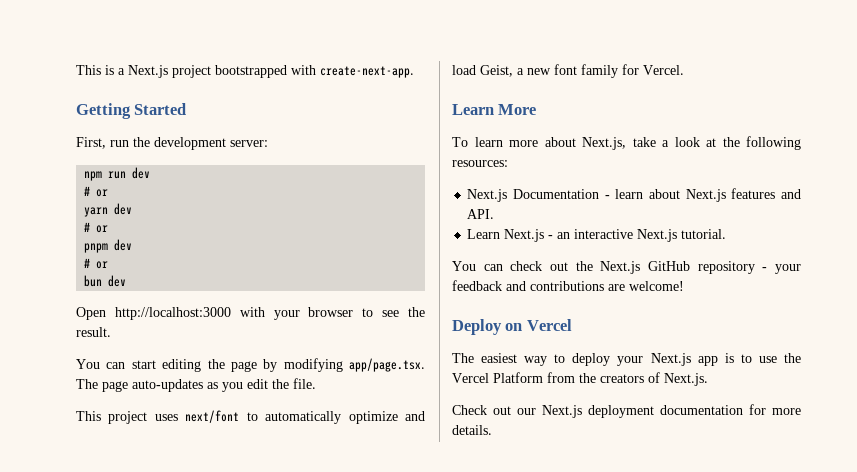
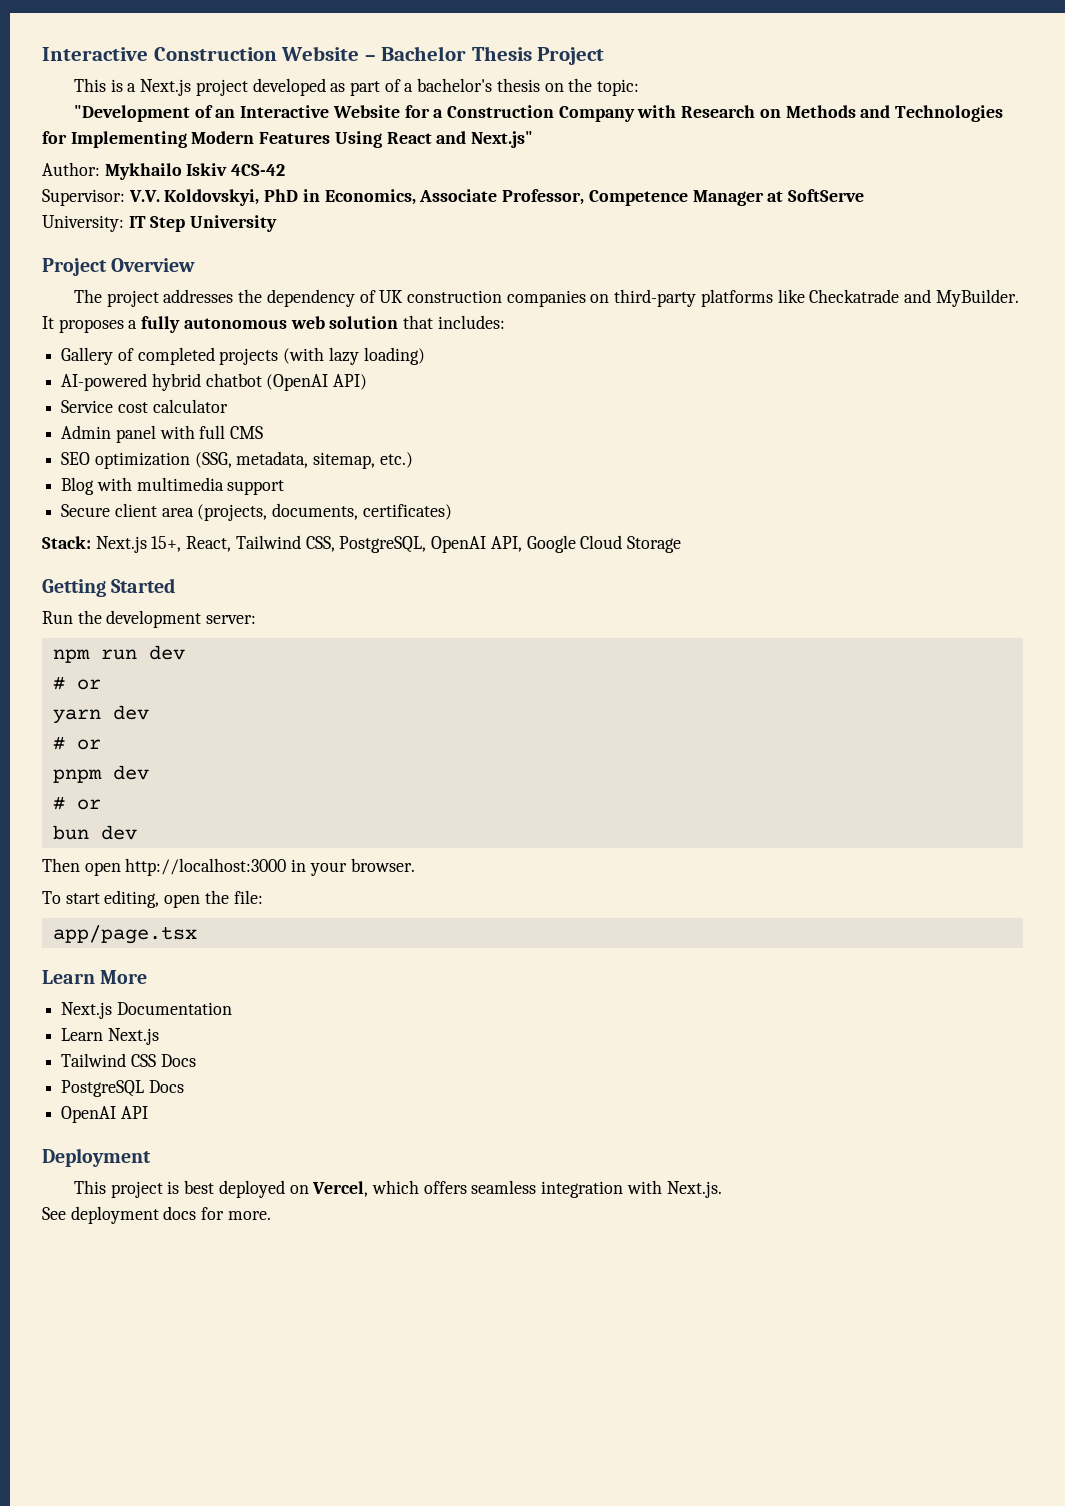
(76, 70) none -> [42,46,605,65] Interactive Construction Website – Bachelor Thesis Project //
[215,65,414,78] bootstrapped with create-next-app. -> [252,78,640,96] [73,105,1004,122] [42,131,534,148] [42,162,286,180] [42,189,864,206] [42,215,278,232] [42,258,196,276] [73,289,1019,307] [42,315,505,333] [61,347,425,365] [61,373,368,391] [61,399,228,413] [61,425,264,443] [61,451,413,469] [61,477,285,495] [61,503,452,521] [42,535,681,553] developed as part of a bachelor's thesis on the topic: // "Development of an Interactive Website for a Construction Company with Research on Methods and Technologies for Implementing Modern Features Using React and Next.js" // Author: Mykhailo Iskiv 4CS-42 // Supervisor: V.V. Koldovskyi, PhD in Economics, Associate Professor, Competence Manager at SoftServe // University: IT Step University // Project Overview // The project addresses the dependency of UK construction companies on third-party platforms like Checkatrade and MyBuilder. It proposes a fully autonomous web solution that includes: // Gallery of completed projects (with lazy loading) // AI-powered hybrid chatbot (OpenAI API) // Service cost calculator // Admin panel with full CMS // SEO optimization (SSG, metadata, sitemap, etc.) // Blog with multimedia support // Secure client area (projects, documents, certificates) // Stack: Next.js 15+, React, Tailwind CSS, PostgreSQL, OpenAI API, Google Cloud Storage
[76,137,129,149] First, run -> [42,611,73,624] Run
[76,307,425,320] [76,327,111,337] [76,358,425,372] [76,378,316,392] [76,410,425,424] [452,64,684,78] [452,104,537,115] [452,136,801,150] [452,160,508,167] [467,188,801,202] [467,209,495,219] [467,229,727,242] [452,261,801,274] [452,280,684,291] [452,319,572,335] [452,353,801,366] [452,372,708,386] [452,404,801,418] [452,425,492,435] Open http://localhost:3000 with your browser to see the result. // You can start editing the page by modifying app/page.tsx. The page auto-updates as you edit the file. // This project uses next/font to automatically optimize and load Geist, a new font family for Vercel. // Learn More // To learn more about Next.js, take a look at the following resources: // Next.js Documentation - learn about Next.js features and API. // Learn Next.js - an interactive Next.js tutorial. // You can check out the Next.js GitHub repository - your feedback and contributions are welcome! // Deploy on Vercel // The easiest way to deploy your Next.js app is to use the Vercel Platform from the creators of Next.js. // Check out our Next.js deployment documentation for more details. -> [42,858,415,876] [42,890,263,908] [52,925,197,944] [42,970,148,984] [61,1002,232,1019] [61,1028,159,1045] [61,1053,196,1067] [61,1080,184,1097] [61,1106,148,1123] [42,1148,151,1167] [73,1180,722,1198] [42,1206,271,1224] Then open http://localhost:3000 in your browser. // To start editing, open the file: // app/page.tsx // Learn More // Next.js Documentation // Learn Next.js // Tailwind CSS Docs // PostgreSQL Docs // OpenAI API // Deployment // This project is best deployed on Vercel, which offers seamless integration with Next.js. // See deployment docs for more.

